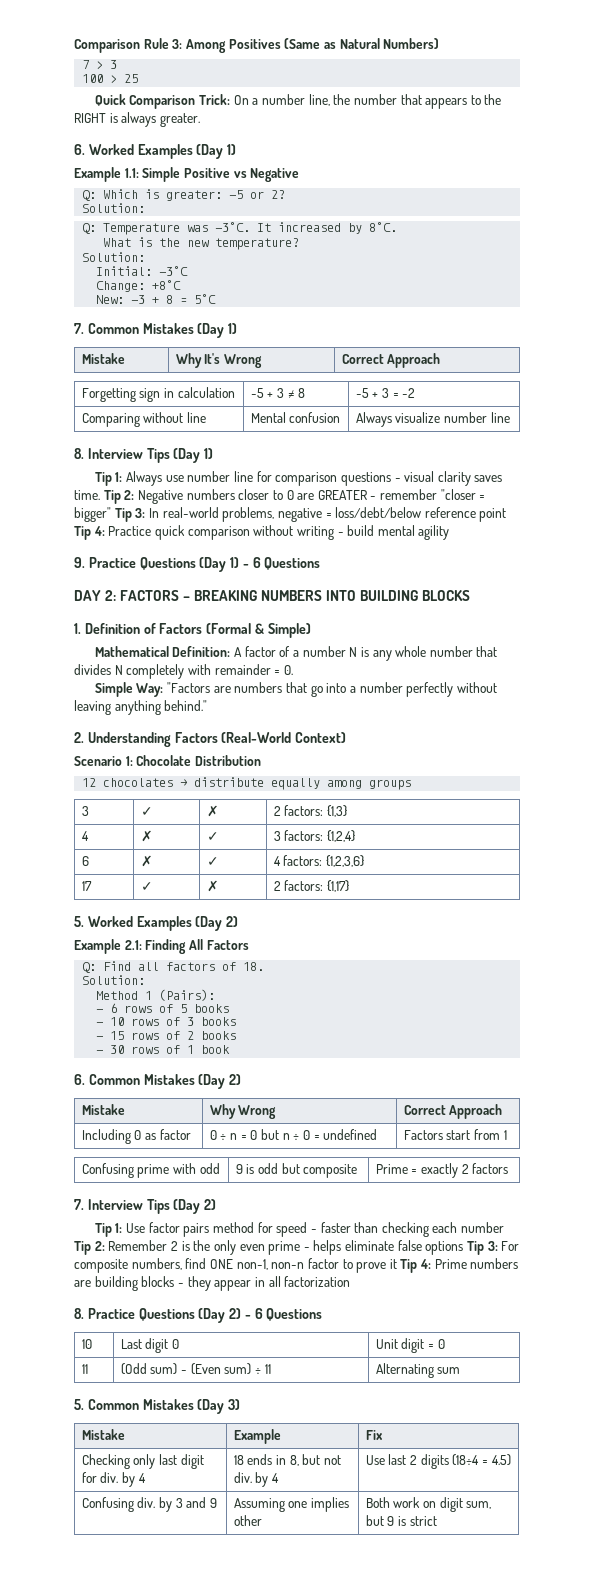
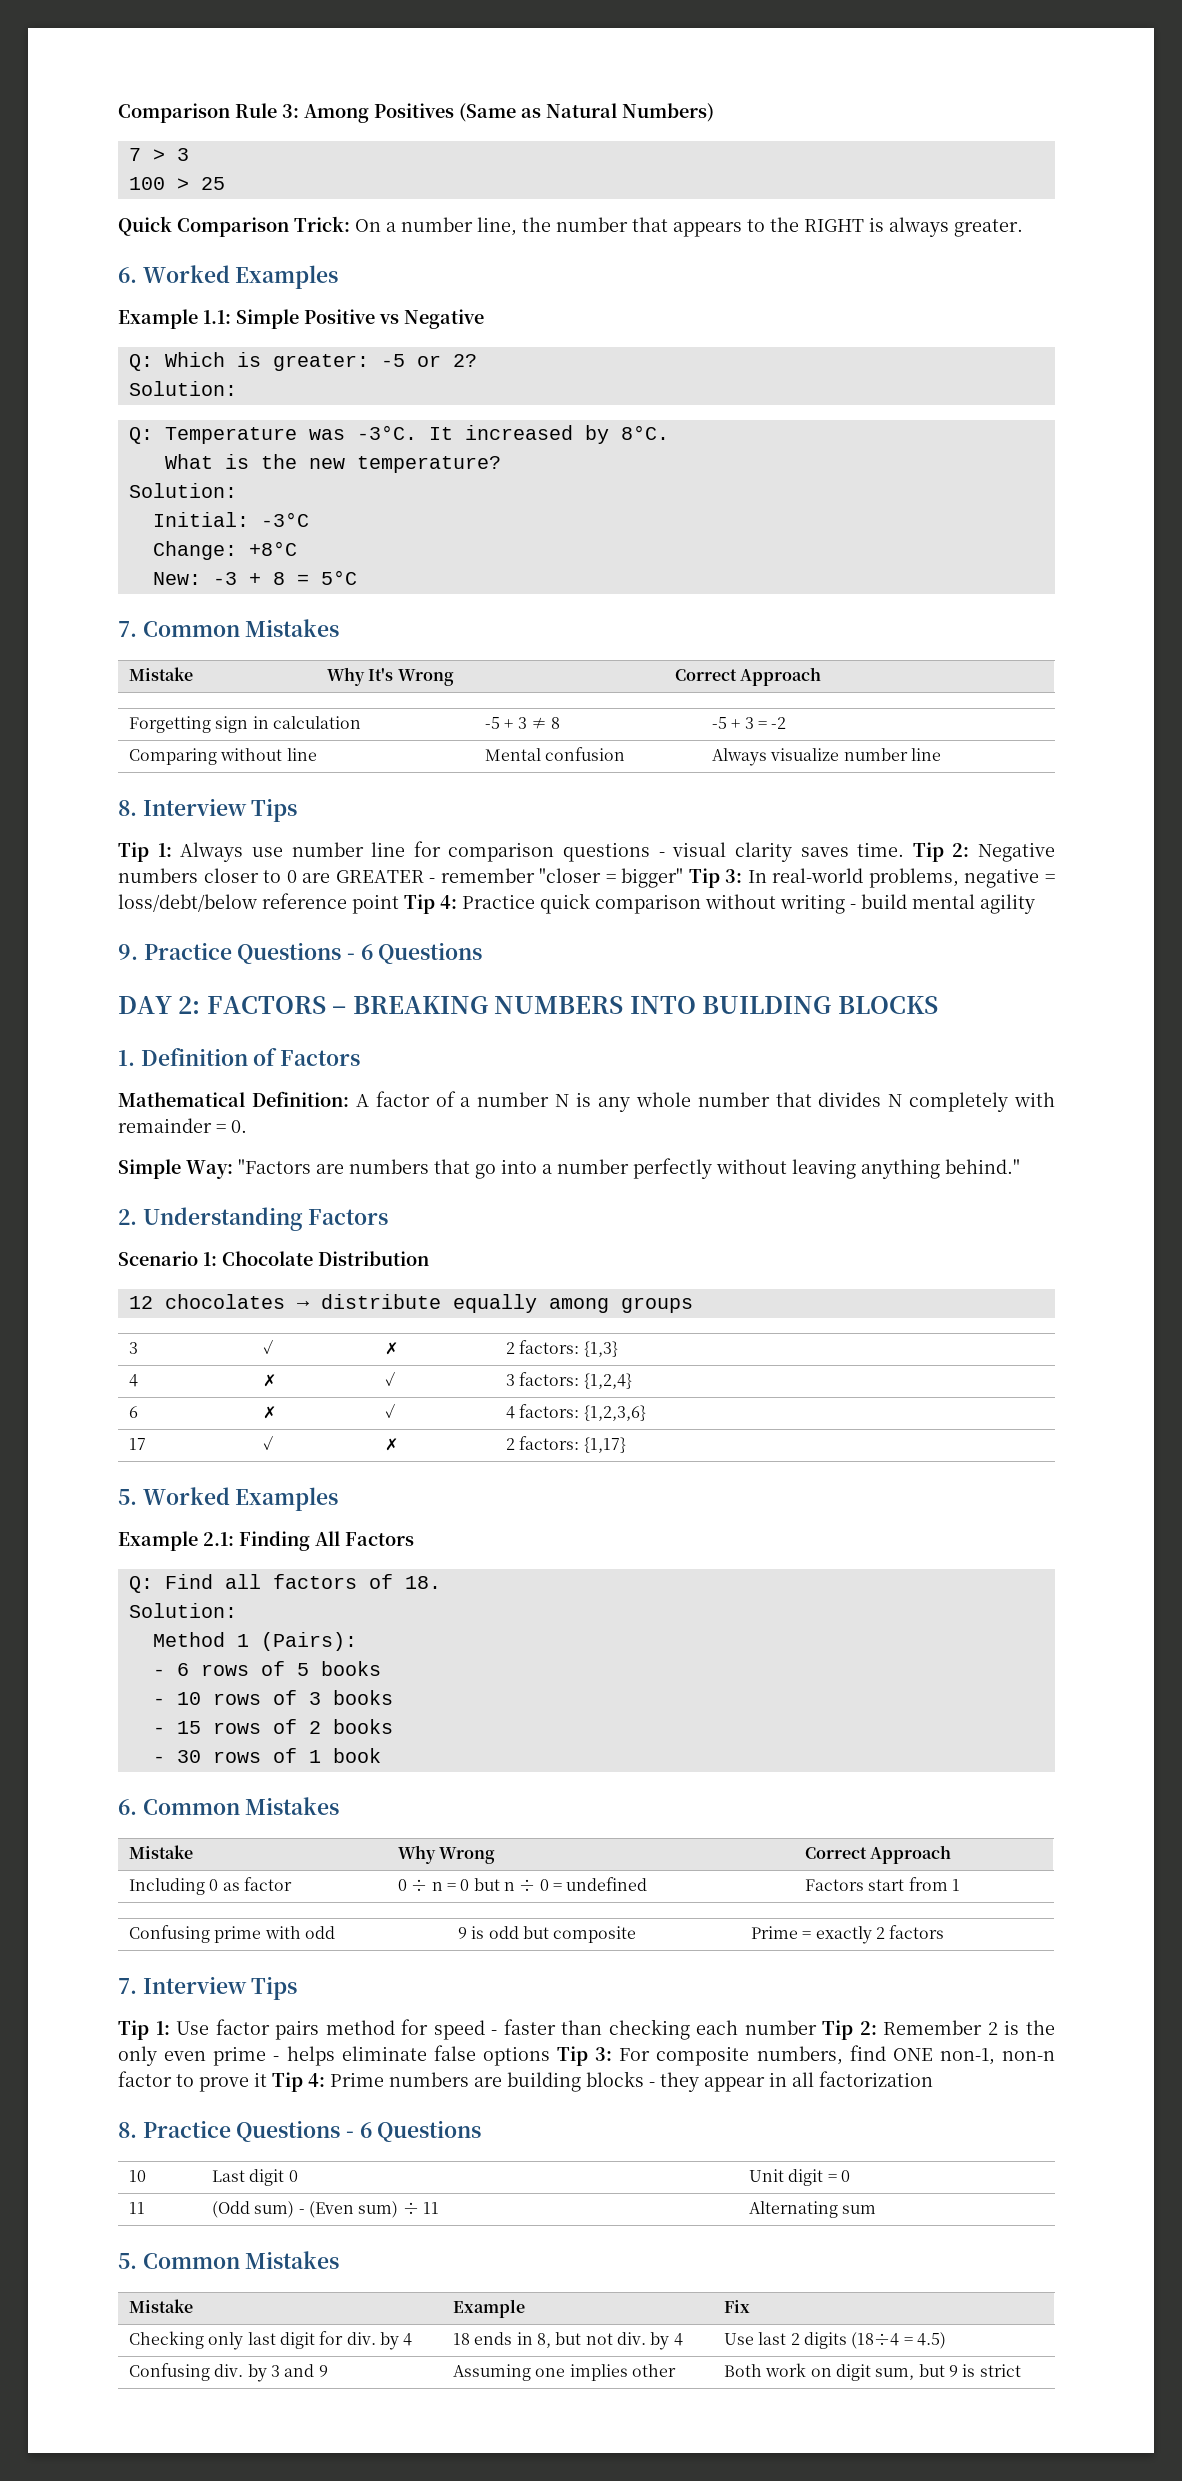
[196,144,237,159] (Day 1) -> (339, 277) none
[197,323,238,338] (Day 1) -> (340, 628) none
[173,448,214,463] (Day 1) -> (298, 810) none
[199,557,240,572] (Day 1) -> (342, 953) none
[206,623,311,638] (Formal & Simple) -> (361, 1058) none
[221,732,347,743] (Real-World Context) -> (389, 1217) none
[195,916,239,931] (Day 2) -> (339, 1499) none
[198,1074,242,1089] (Day 2) -> (340, 1806) none
[173,1199,217,1214] (Day 2) -> (298, 1988) none
[198,1308,242,1323] (Day 2) -> (341, 2131) none
[197,1399,241,1414] (Day 3) -> (340, 2260) none

